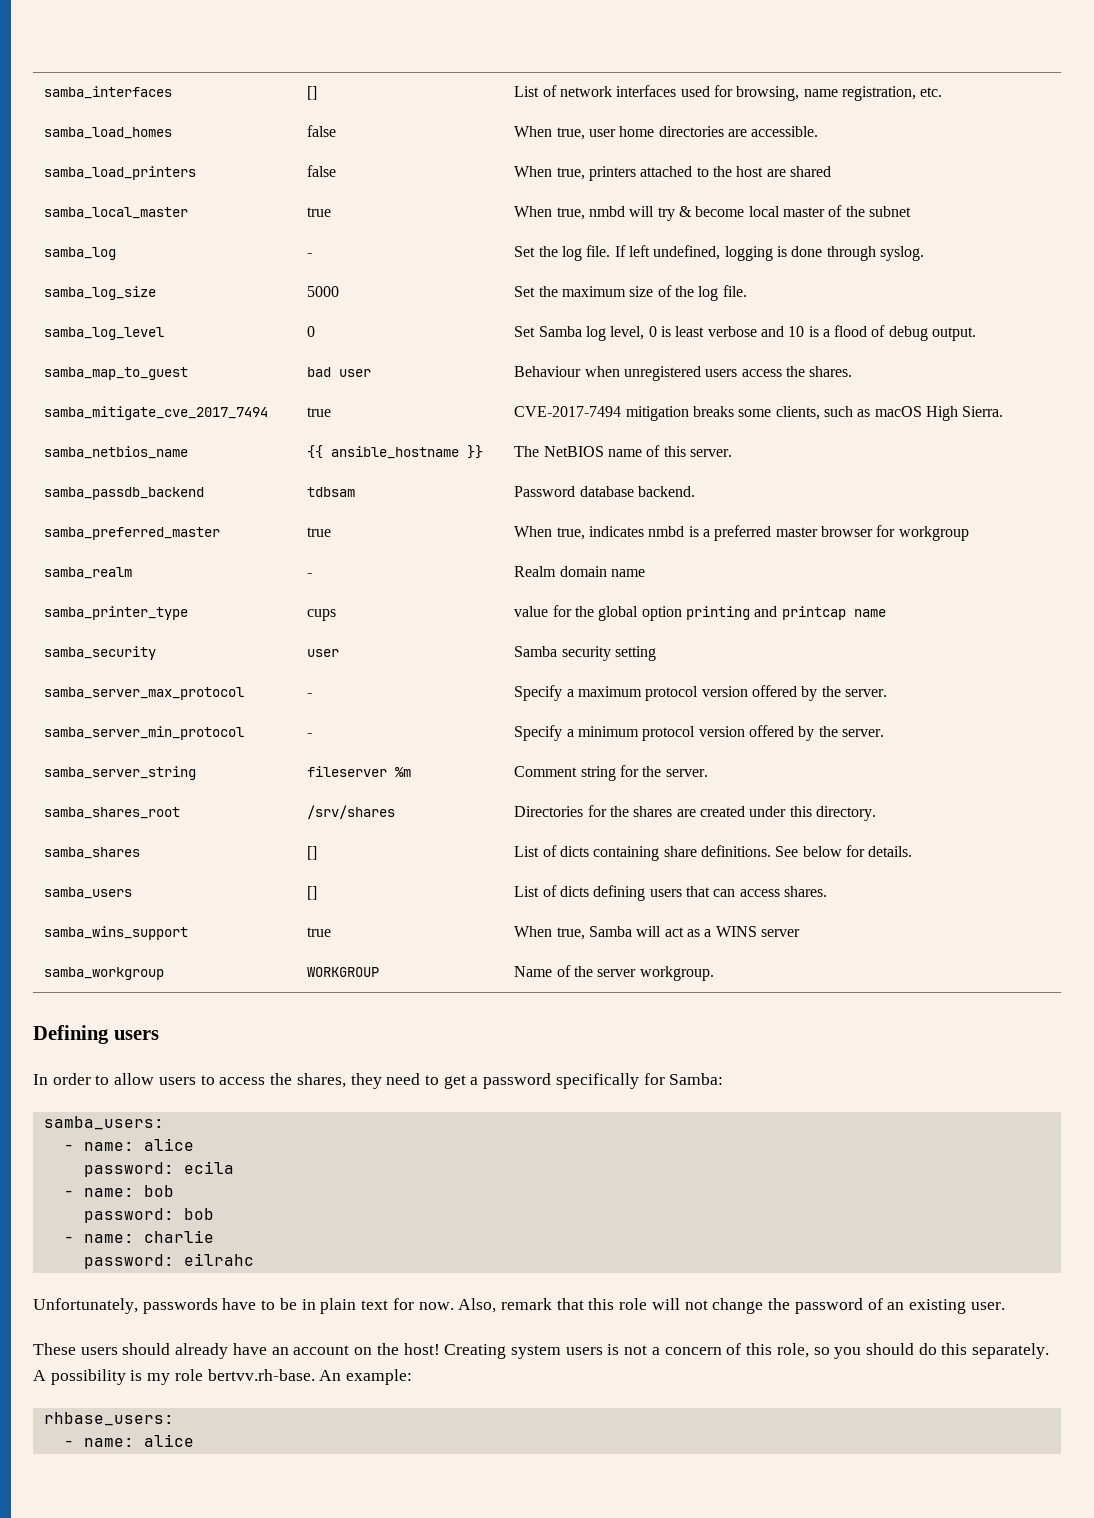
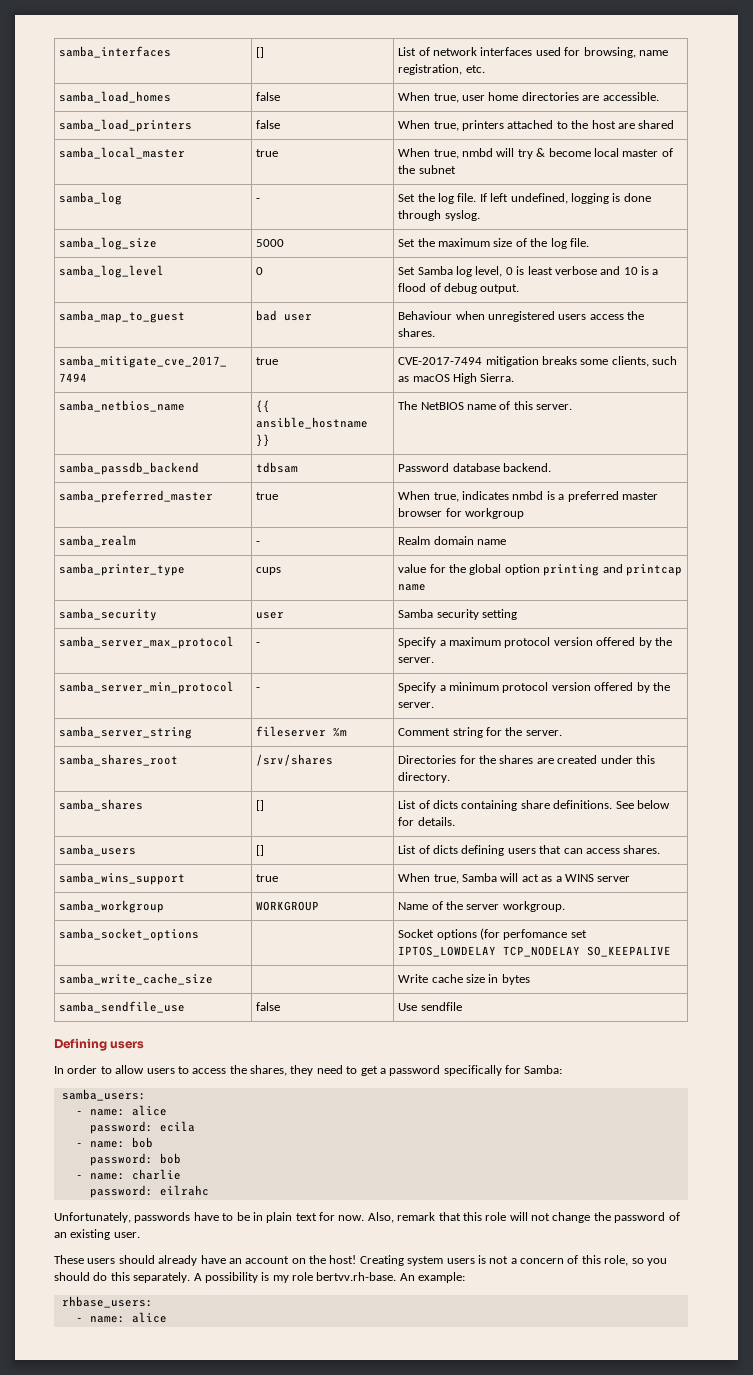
(714, 973) none -> [59,928,200,941] [398,928,587,940] [398,946,672,957] [59,973,214,985] [398,974,530,985] [59,1001,186,1013] [256,1002,281,1011] [398,1002,462,1011] // samba_socket_options | | Socket options (for perfomance set IPTOS_LOWDELAY TCP_NODELAY SO_KEEPALIVE // samba_write_cache_size | | Write cache size in bytes // samba_sendfile_use | false | Use sendfile

